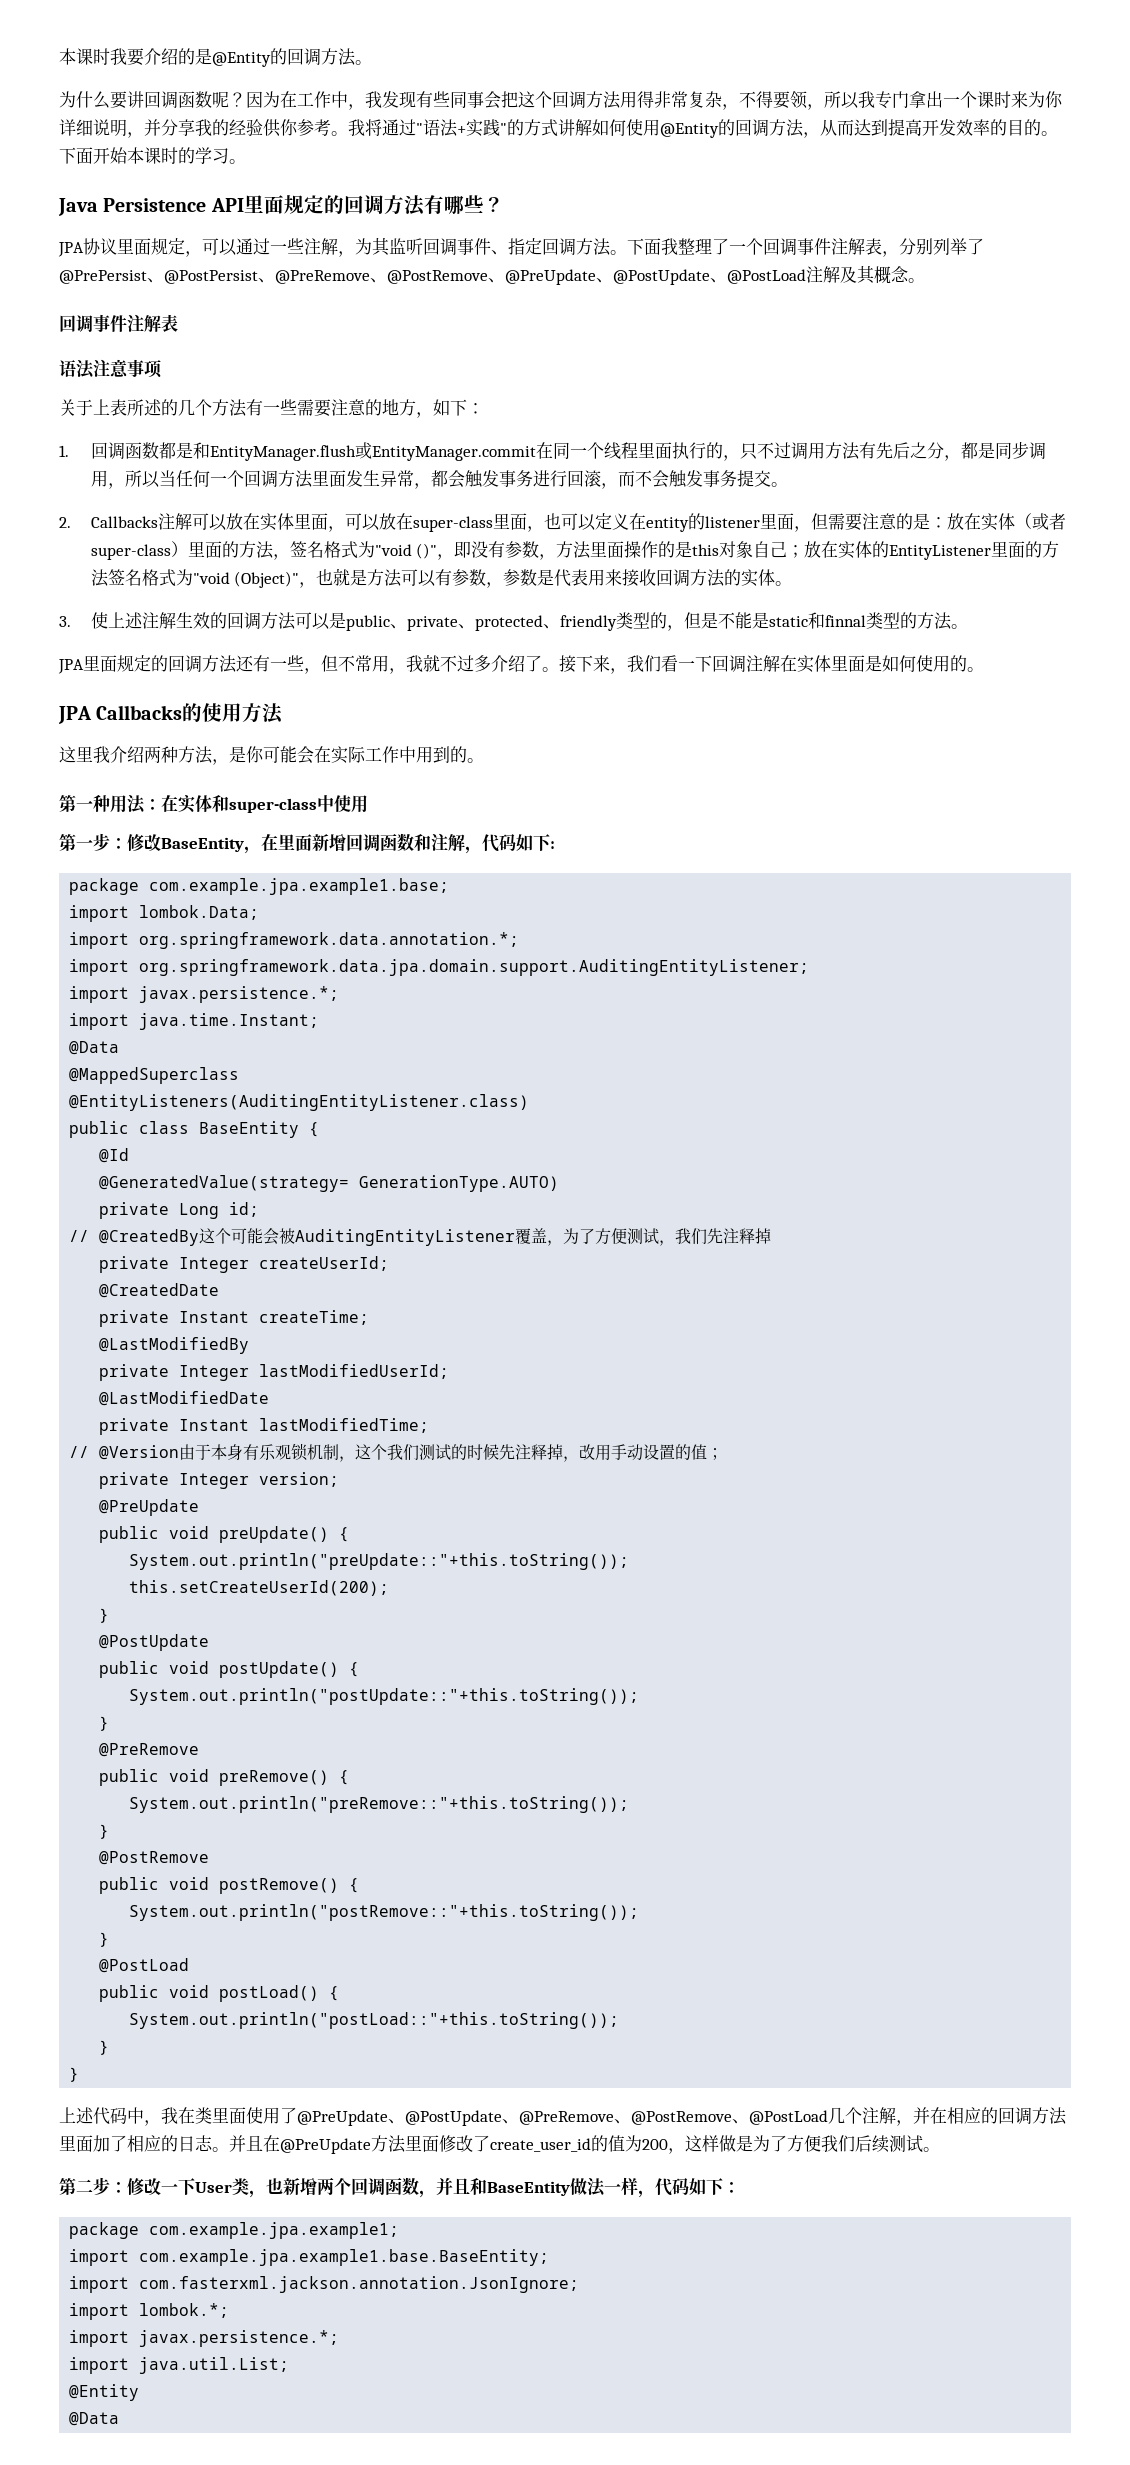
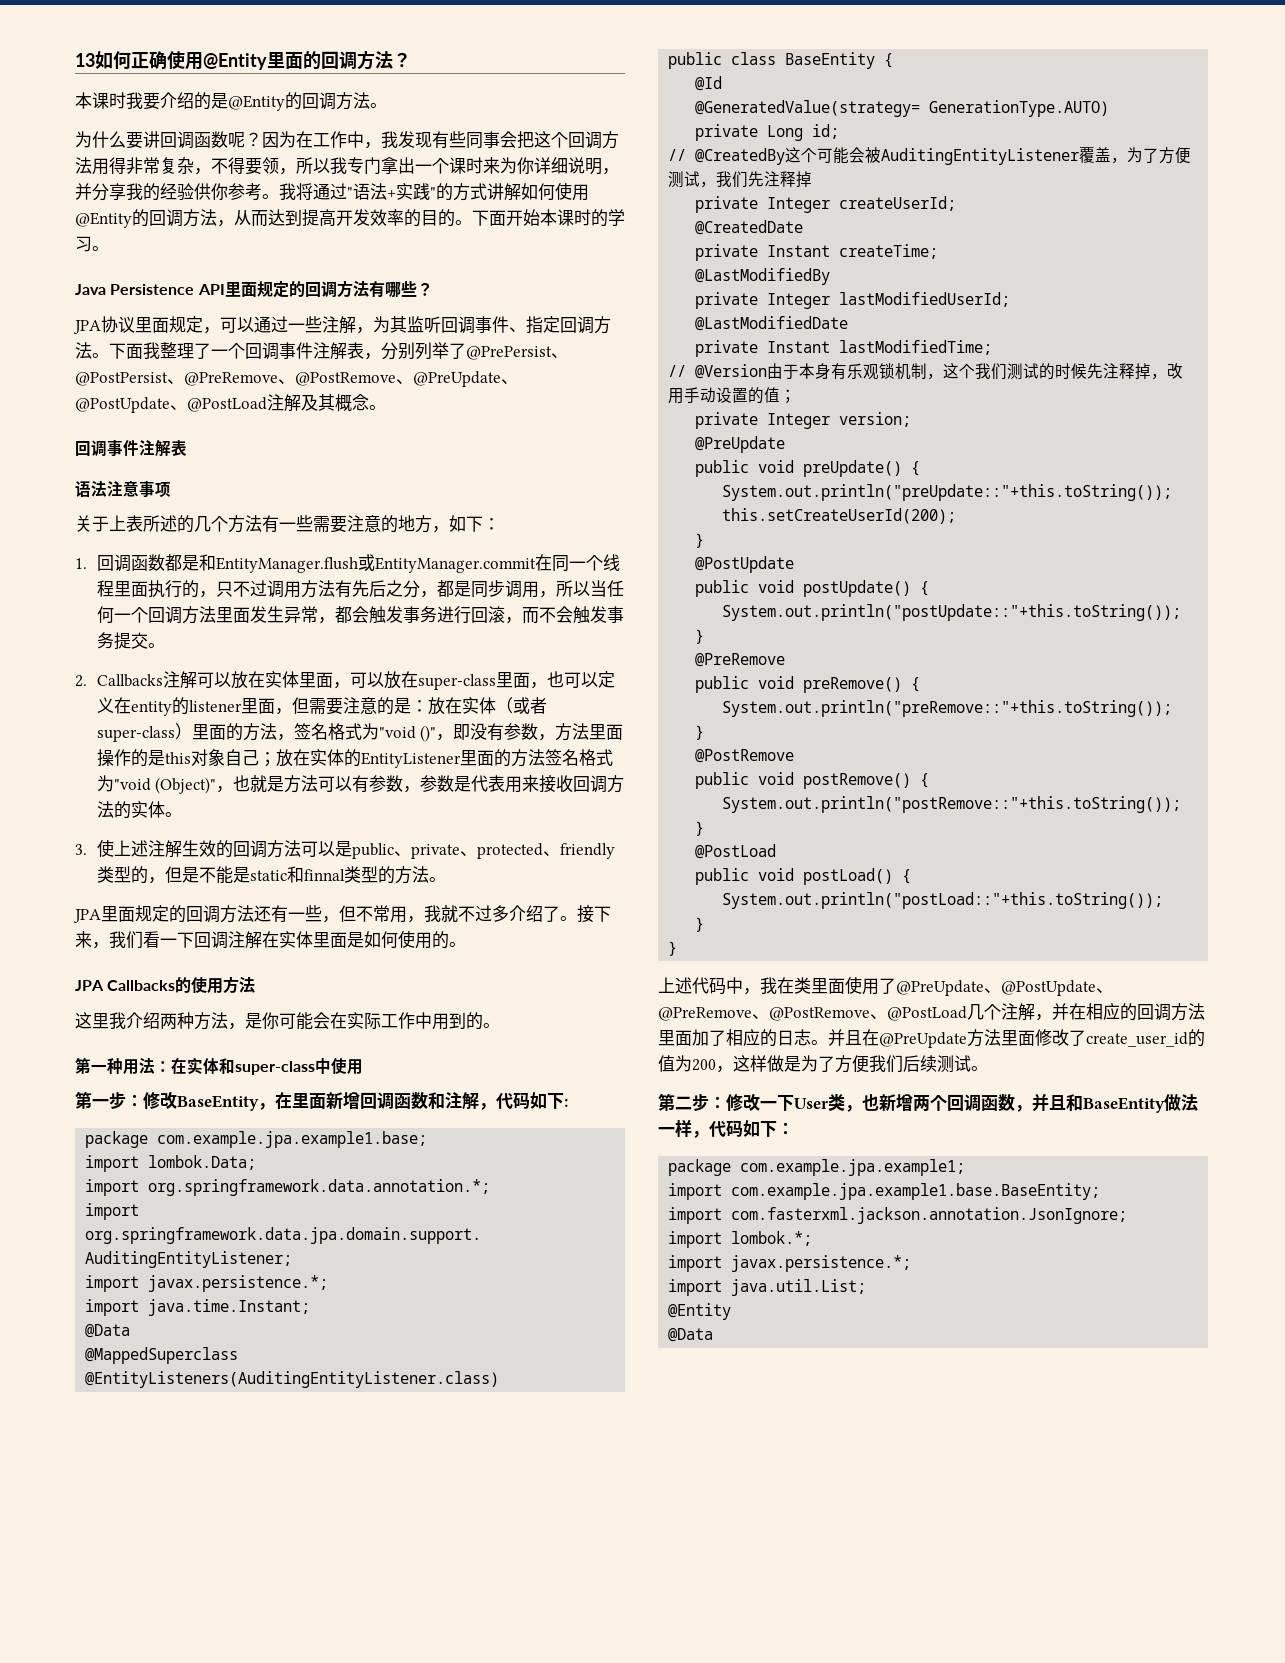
(59, 56) none -> [75,50,411,70] 13如何正确使用@Entity里面的回调方法？ //

